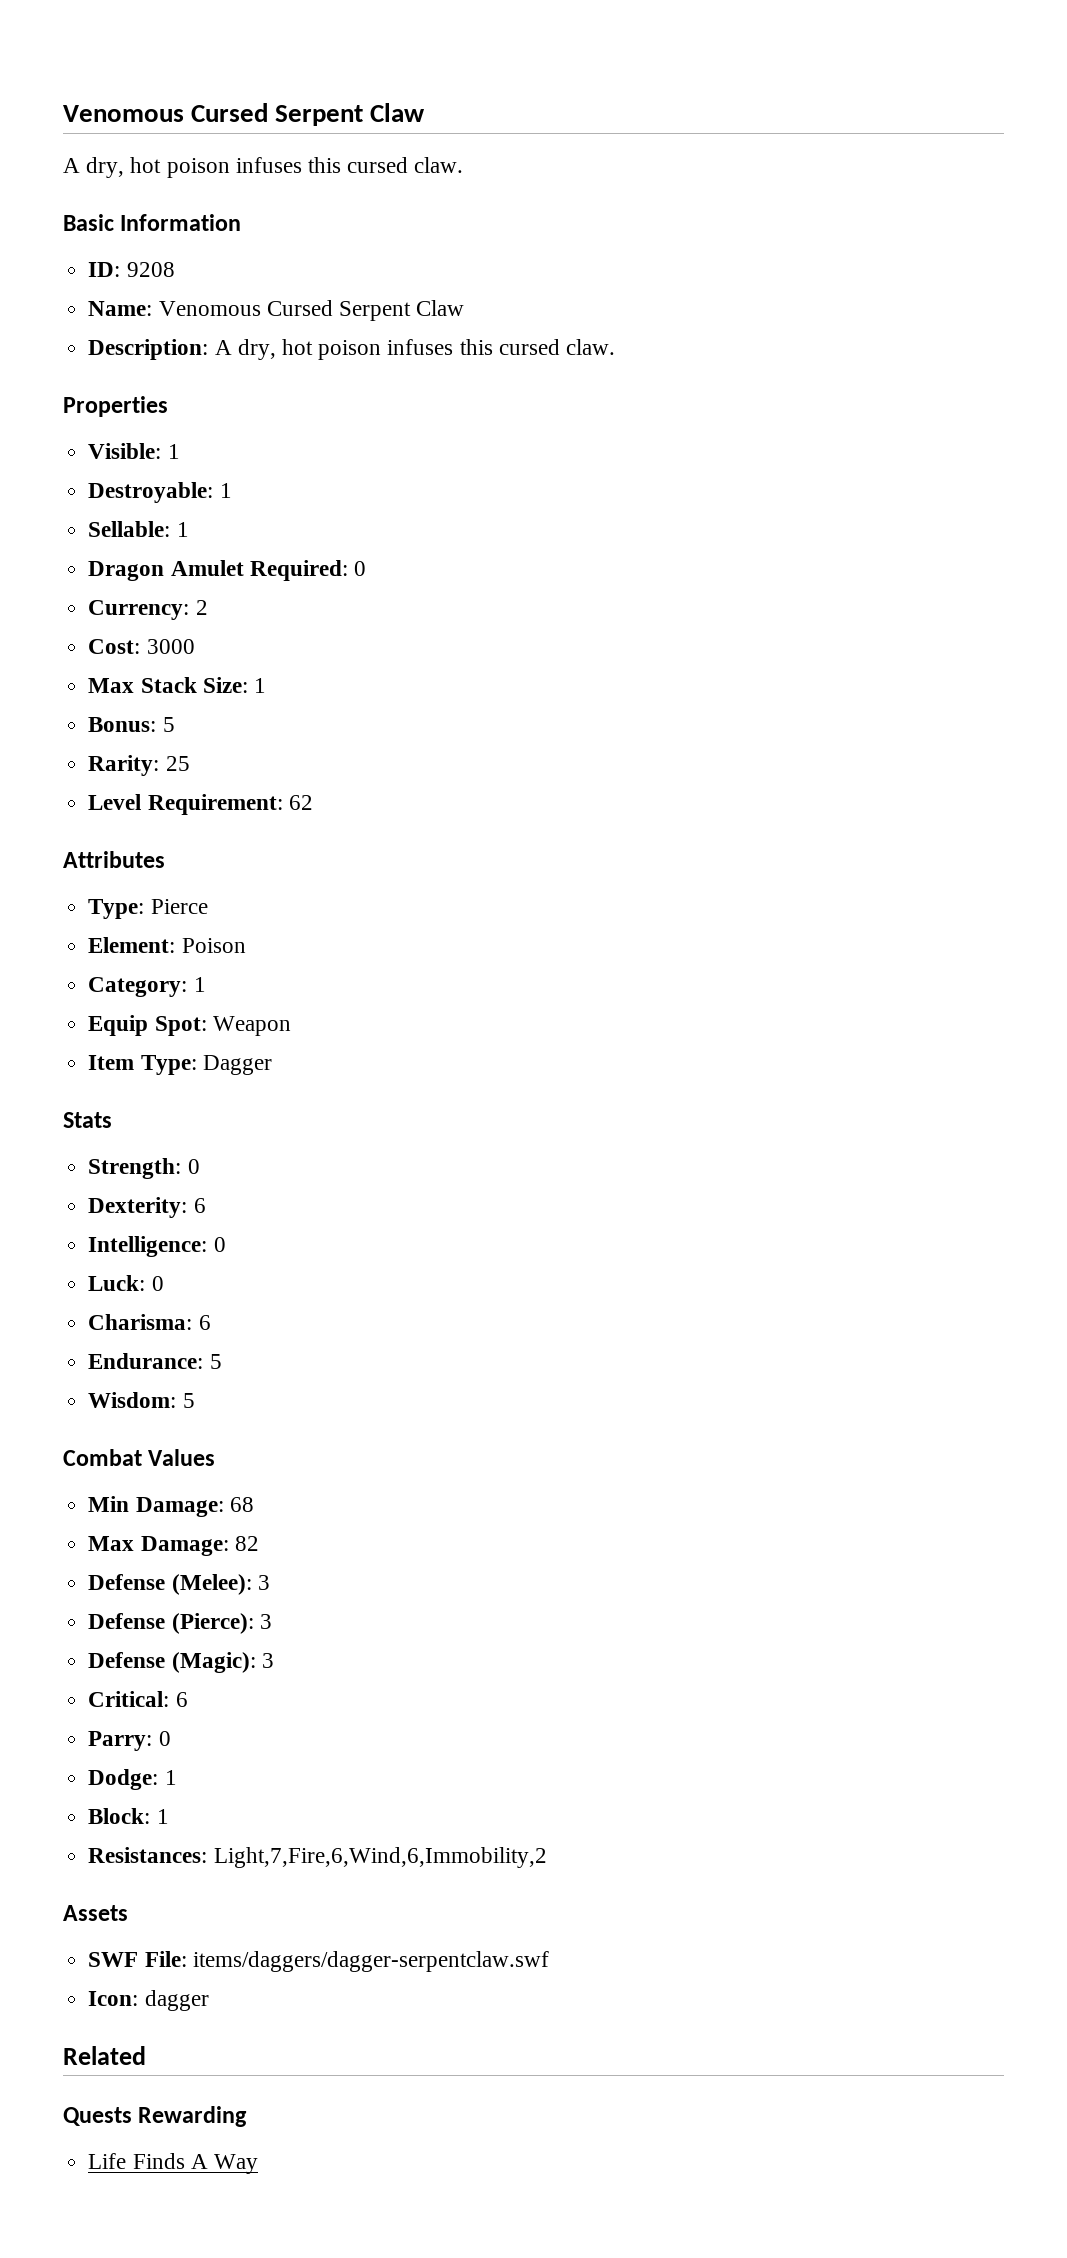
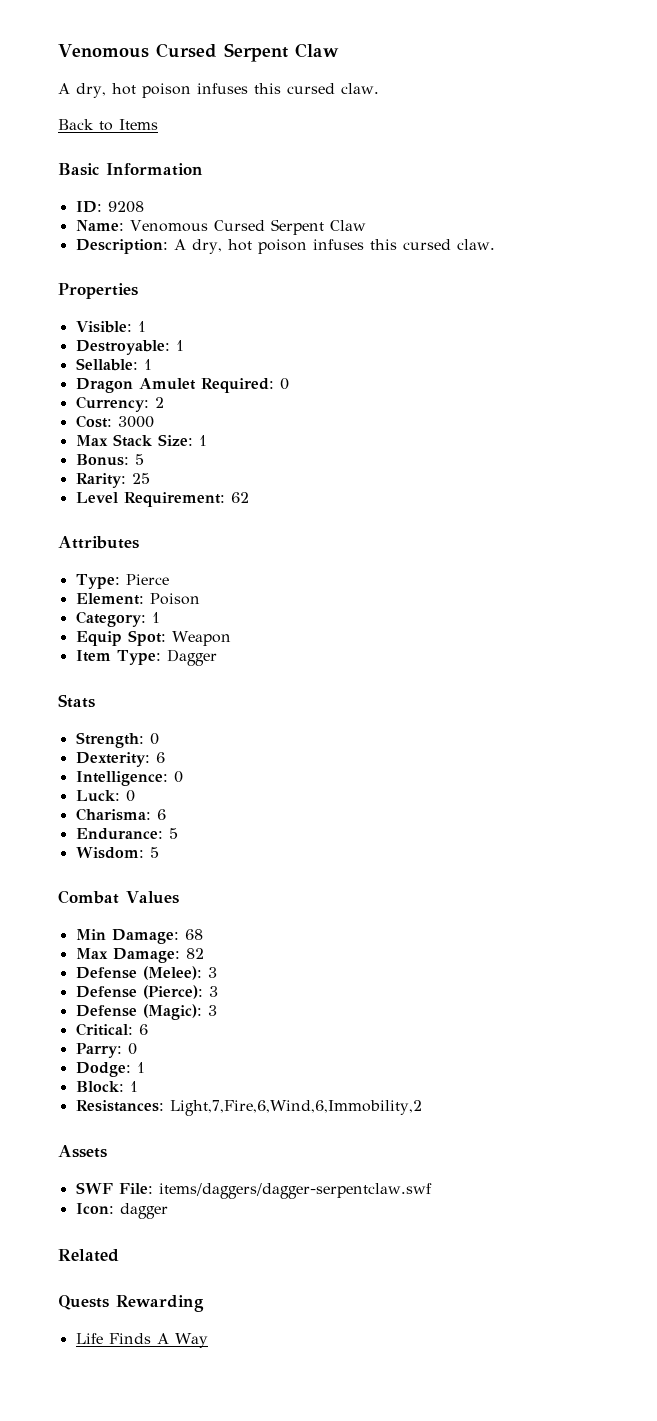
(464, 165) none -> [58,119,158,131] // Back to Items

